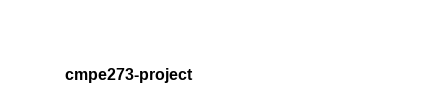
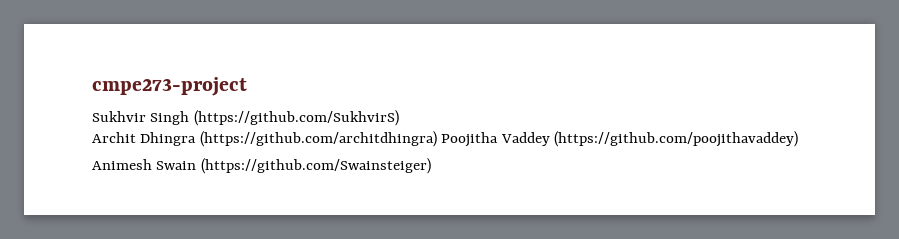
(193, 75) none -> [92,110,399,126] [92,131,799,147] [92,158,431,174] // Sukhvir Singh (https://github.com/SukhvirS) // Archit Dhingra (https://github.com/architdhingra) Poojitha Vaddey (https://github.com/poojithavaddey) // Animesh Swain (https://github.com/Swainsteiger)

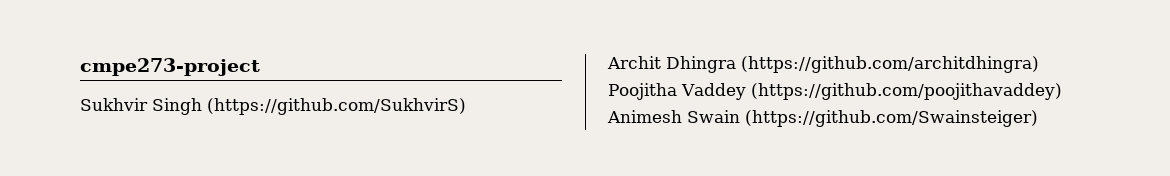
(437, 139) none -> (1039, 64) //

